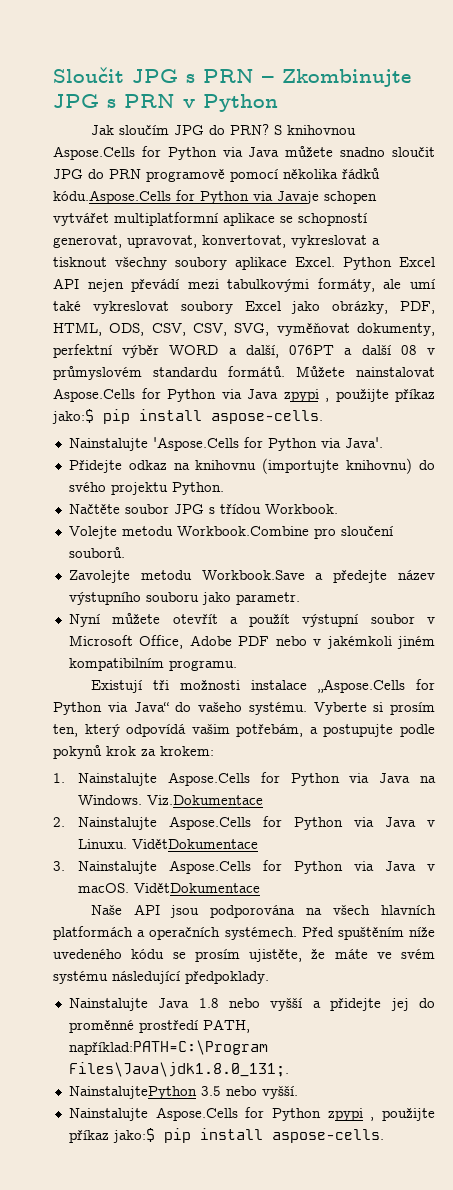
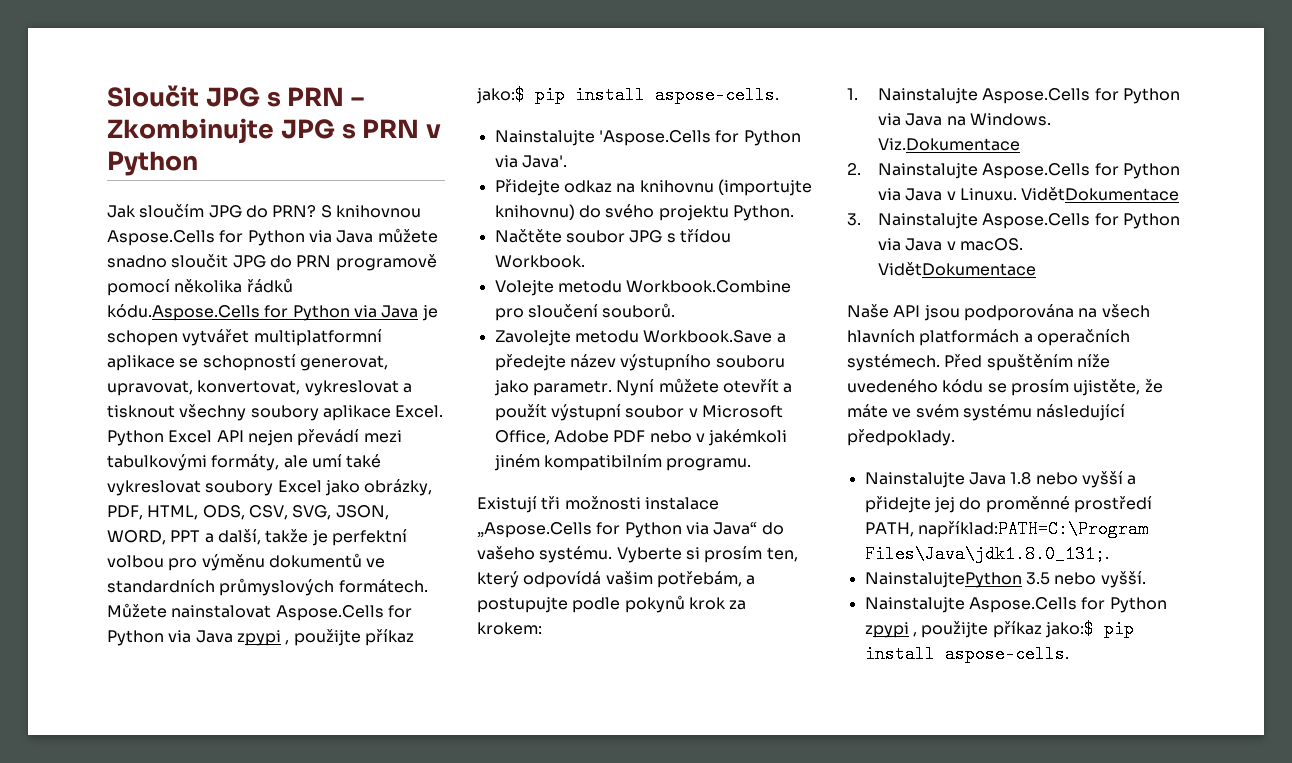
[277,191,319,204] Javaje -> [381,305,438,321] Java je
[193,323,436,336] [53,344,436,358] [53,366,285,380] CSV, SVG, vyměňovat dokumenty, perfektní výběr WORD a další, 076PT a další 08 v průmyslovém standardu formátů. -> [292,505,389,520] [107,529,407,546] [107,553,386,571] [107,578,428,596] SVG, JSON, WORD, PPT a další, takže je perfektní volbou pro výměnu dokumentů ve standardních průmyslových formátech.
(300, 598) // -> (612, 388) none

